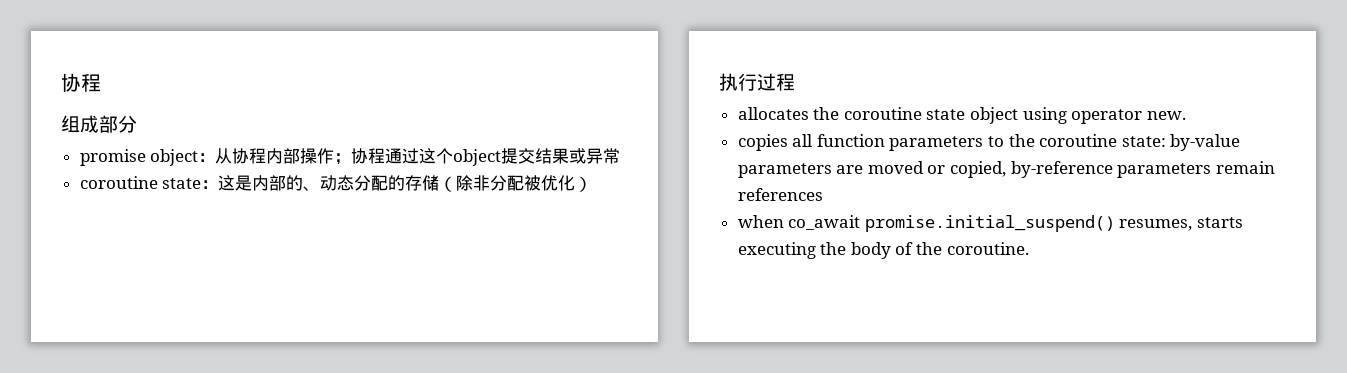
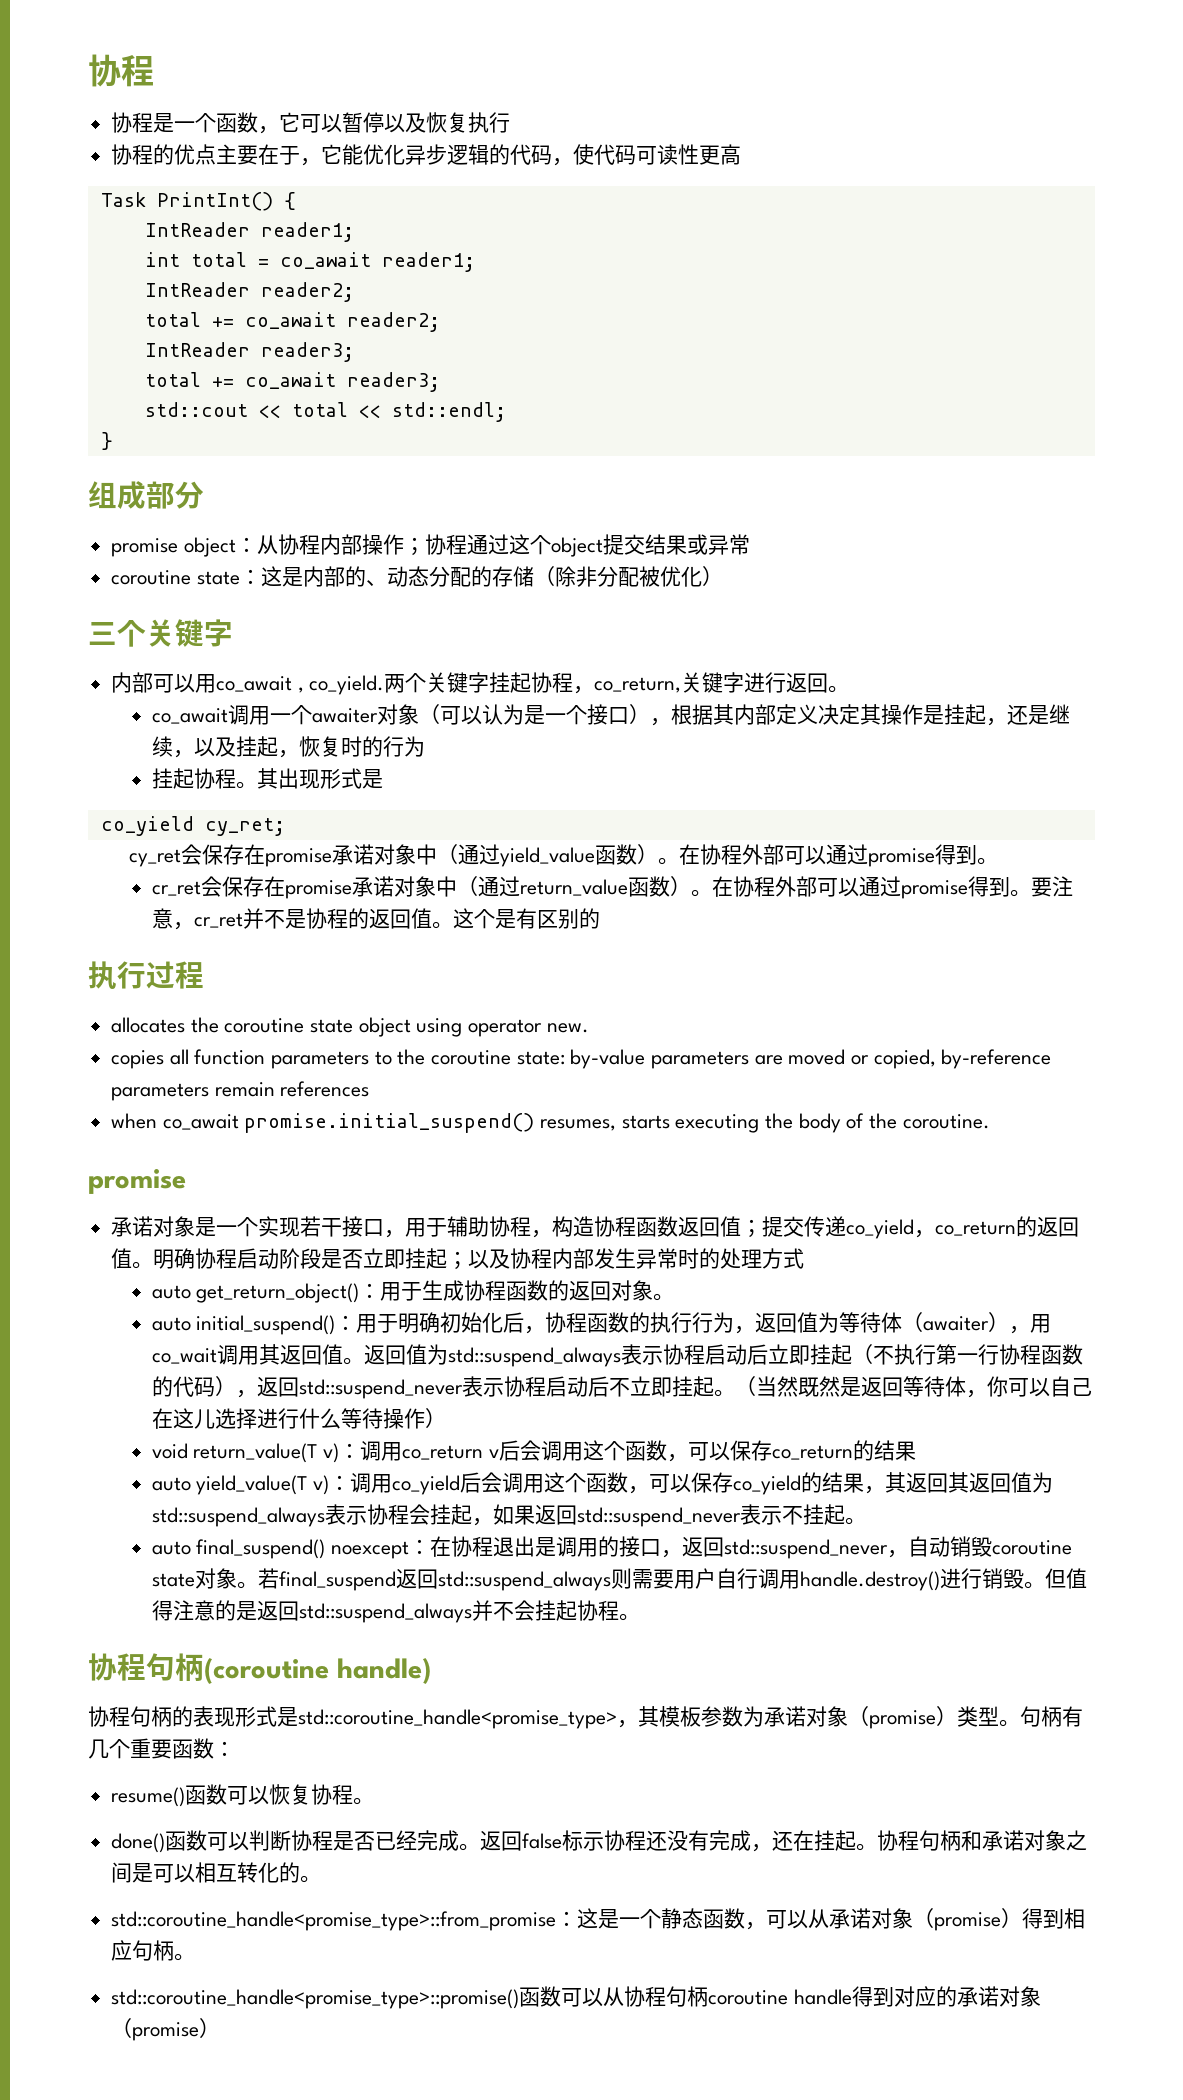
[61,73,101,92] 协程 -> [88,54,154,87] [111,112,511,134] [111,144,742,166] [100,192,296,211] [144,222,354,242] [144,252,475,272] [144,282,354,302] [144,312,440,332] [144,342,354,362] [144,372,440,392] [144,402,506,422] [100,432,113,450] 协程 // 协程是一个函数，它可以暂停以及恢复执行 // 协程的优点主要在于，它能优化异步逻辑的代码，使代码可读性更高 // Task PrintInt() { // IntReader reader1; // int total = co_await reader1; // IntReader reader2; // total += co_await reader2; // IntReader reader3; // total += co_await reader3; // std::cout << total << std::endl; // }
(593, 184) none -> [88,619,233,647] [111,672,850,695] [151,704,1070,726] [151,736,425,758] [151,768,383,789] [100,816,285,836] [128,844,998,867] [151,876,1073,899] [151,908,600,930] // 三个关键字 // 内部可以用co_await , co_yield.两个关键字挂起协程，co_return,关键字进行返回。 // co_await调用一个awaiter对象（可以认为是一个接口），根据其内部定义决定其操作是挂起，还是继续，以及挂起，恢复时的行为 // 挂起协程。其出现形式是 // co_yield cy_ret; // cy_ret会保存在promise承诺对象中（通过yield_value函数）。在协程外部可以通过promise得到。 // cr_ret会保存在promise承诺对象中（通过return_value函数）。在协程外部可以通过promise得到。要注意，cr_ret并不是协程的返回值。这个是有区别的
(1029, 248) none -> [88,1169,186,1194] [111,1216,1080,1239] [111,1248,805,1270] [151,1280,675,1303] [151,1312,1052,1335] [151,1344,1083,1367] [151,1376,1092,1399] [151,1408,446,1429] [151,1440,916,1463] [151,1472,1053,1495] [151,1504,866,1527] [151,1536,1072,1559] [151,1568,1087,1591] [151,1600,640,1623] [88,1653,431,1684] [88,1706,1083,1729] [88,1738,235,1759] [111,1784,375,1807] [111,1830,1088,1853] [111,1862,322,1883] [111,1908,1086,1931] [111,1940,196,1961] [111,1986,1041,2009] [111,2018,221,2041] // promise // 承诺对象是一个实现若干接口，用于辅助协程，构造协程函数返回值；提交传递co_yield，co_return的返回值。明确协程启动阶段是否立即挂起；以及协程内部发生异常时的处理方式 // auto get_return_object()：用于生成协程函数的返回对象。 // auto initial_suspend()：用于明确初始化后，协程函数的执行行为，返回值为等待体（awaiter），用co_wait调用其返回值。返回值为std::suspend_always表示协程启动后立即挂起（不执行第一行协程函数的代码），返回std::suspend_never表示协程启动后不立即挂起。（当然既然是返回等待体，你可以自己在这儿选择进行什么等待操作） // void return_value(T v)：调用co_return v后会调用这个函数，可以保存co_return的结果 // auto yield_value(T v)：调用co_yield后会调用这个函数，可以保存co_yield的结果，其返回其返回值为std::suspend_always表示协程会挂起，如果返回std::suspend_never表示不挂起。 // auto final_suspend() noexcept：在协程退出是调用的接口，返回std::suspend_never，自动销毁coroutine state对象。若final_suspend返回std::suspend_always则需要用户自行调用handle.destroy()进行销毁。但值得注意的是返回std::suspend_always并不会挂起协程。 // 协程句柄(coroutine handle) // 协程句柄的表现形式是std::coroutine_handle<promise_type>，其模板参数为承诺对象（promise）类型。句柄有几个重要函数： // resume()函数可以恢复协程。 // done()函数可以判断协程是否已经完成。返回false标示协程还没有完成，还在挂起。协程句柄和承诺对象之间是可以相互转化的。 // std::coroutine_handle<promise_type>::from_promise：这是一个静态函数，可以从承诺对象（promise）得到相应句柄。 // std::coroutine_handle<promise_type>::promise()函数可以从协程句柄coroutine handle得到对应的承诺对象（promise）

